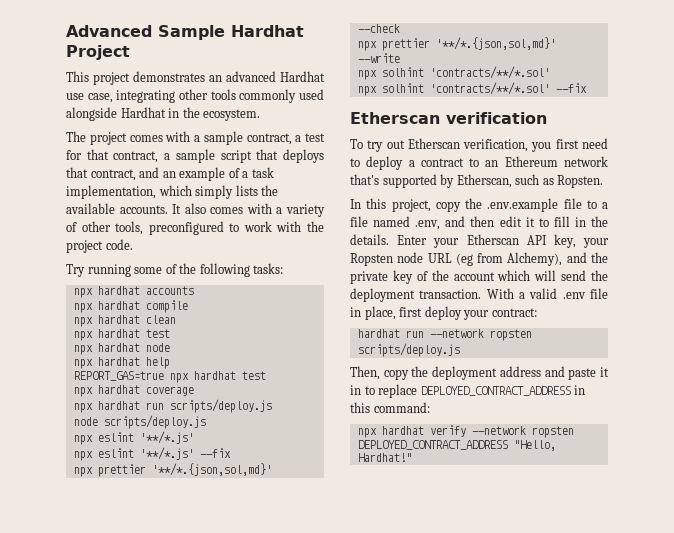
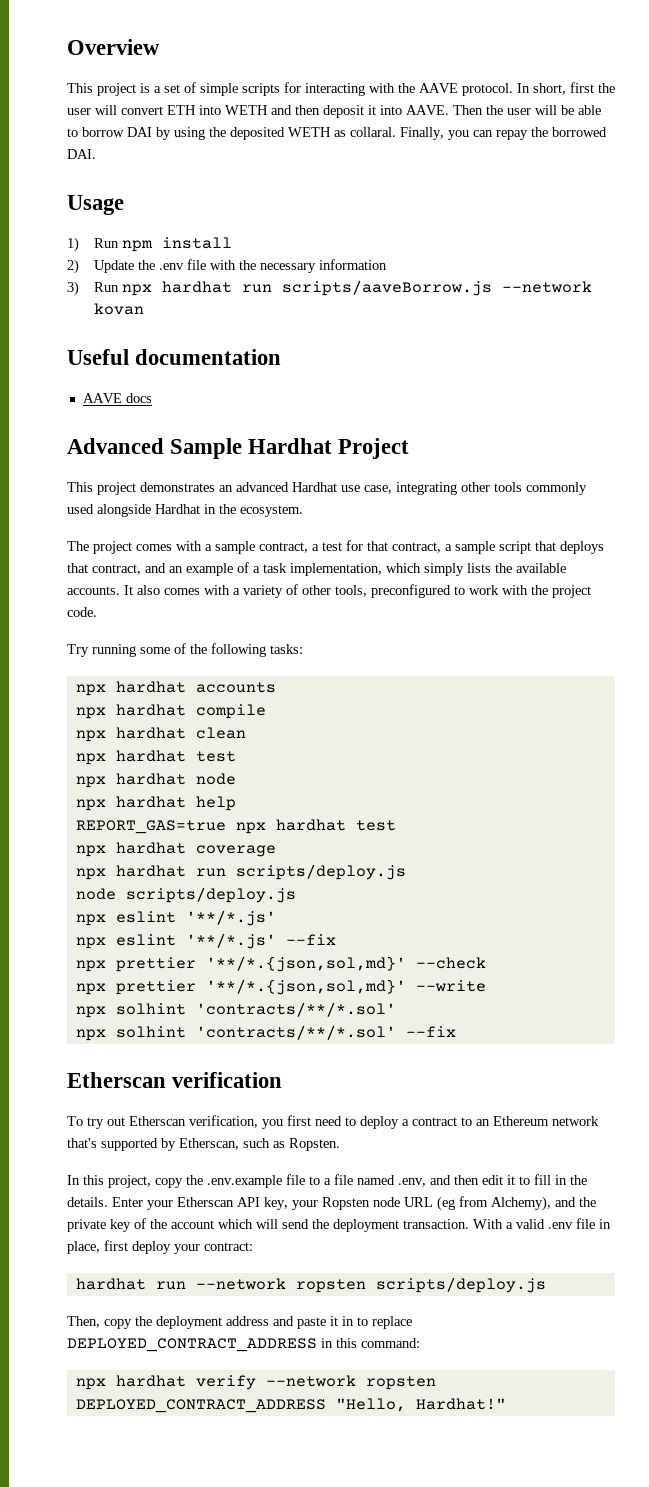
(66, 31) none -> [67,39,160,55] [67,82,615,96] [67,105,601,118] [67,127,607,140] [67,149,96,159] [67,195,124,215] [67,237,233,252] [67,259,388,274] [67,280,593,296] [94,303,145,315] [67,349,282,365] [82,393,152,403] Overview // This project is a set of simple scripts for interacting with the AAVE protocol. In short, first the user will convert ETH into WETH and then deposit it into AAVE. Then the user will be able to borrow DAI by using the deposited WETH as collaral. Finally, you can repay the borrowed DAI. // Usage // 1) Run npm install // 2) Update the .env file with the necessary information // 3) Run npx hardhat run scripts/aaveBorrow.js --network kovan // Useful documentation // AAVE docs //

